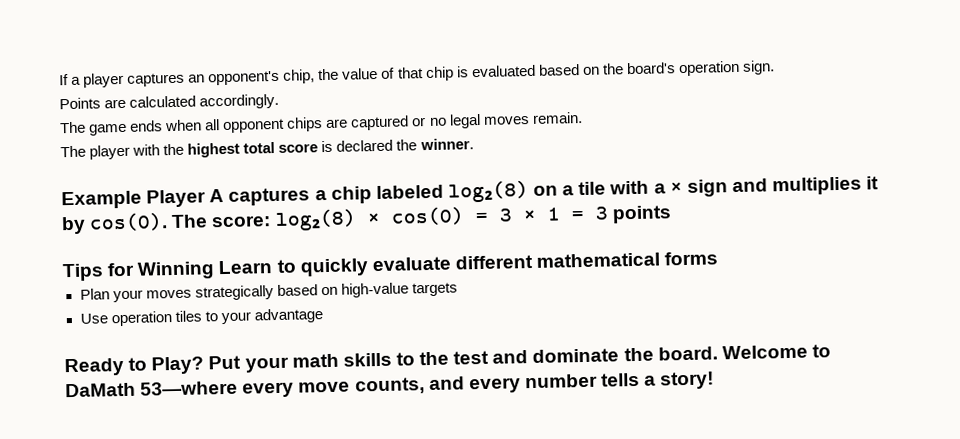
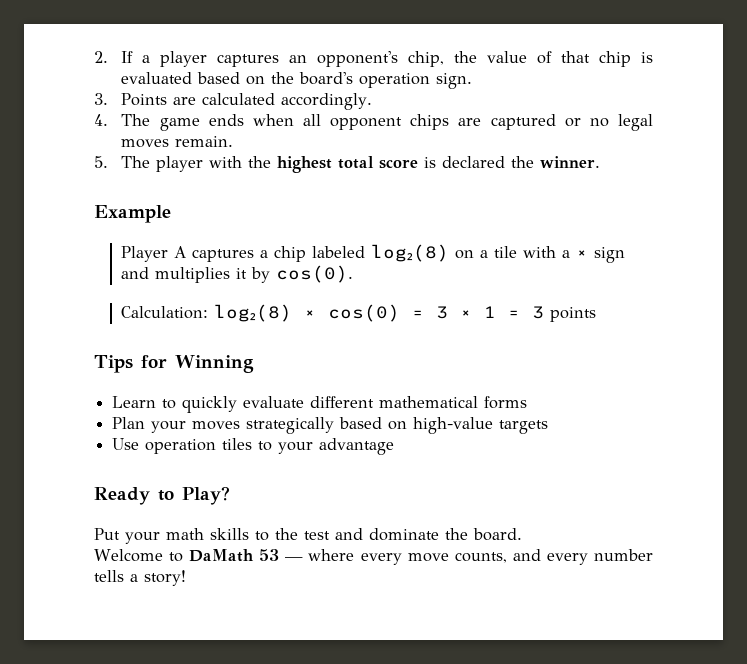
(59, 80) none -> [94,51,108,63] 2.
(775, 67) none -> [94,93,108,105] 3.
(280, 101) none -> [94,114,108,126] 4.
(583, 117) none -> [94,156,108,168] 5.
(142, 200) none -> (171, 214) //
[171,214,272,229] The score: -> [121,306,209,319] // Calculation:
(216, 270) none -> (254, 364) //
(205, 365) none -> (230, 495) //
(718, 353) none -> (522, 534) //
[140,380,239,396] 53—where -> [259,549,355,561] 53 — where

